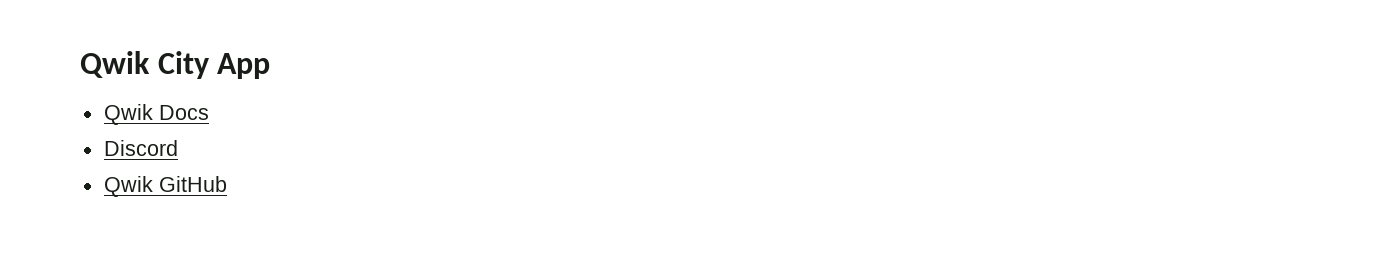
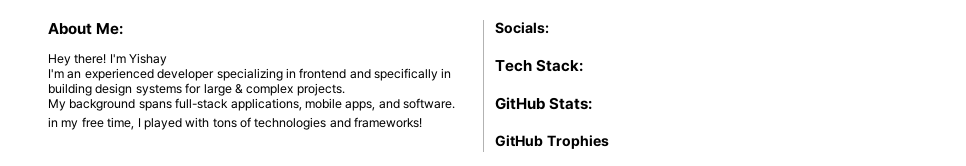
[80,51,271,79] [103,104,209,125] [103,140,178,156] [103,176,227,197] Qwik City App // Qwik Docs // Discord // Qwik GitHub -> [48,23,124,35] [48,53,168,66] [48,68,452,81] [48,83,345,96] [48,98,455,111] [48,117,423,130] [495,22,549,34] [495,59,584,72] [495,97,593,110] [495,135,609,149] About Me: // Hey there! I'm Yishay // I'm an experienced developer specializing in frontend and specifically in building design systems for large & complex projects. // My background spans full-stack applications, mobile apps, and software. // in my free time, I played with tons of technologies and frameworks! // Socials: // Tech Stack: // GitHub Stats: // GitHub Trophies

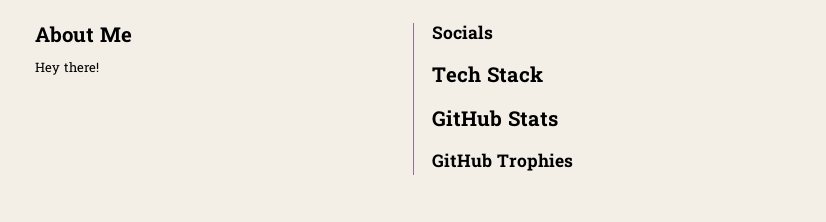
[96,23,124,35] Me: -> [99,27,132,43] Me
[109,53,168,66] [48,68,452,81] [48,83,345,96] [48,98,455,111] [48,117,423,130] [495,22,549,34] I'm Yishay // I'm an experienced developer specializing in frontend and specifically in building design systems for large & complex projects. // My background spans full-stack applications, mobile apps, and software. // in my free time, I played with tons of technologies and frameworks! // Socials: -> [432,25,493,40] // Socials
[536,59,584,72] [495,97,593,110] Stack: // GitHub Stats: -> [486,66,543,83] [432,110,558,127] Stack // GitHub Stats

